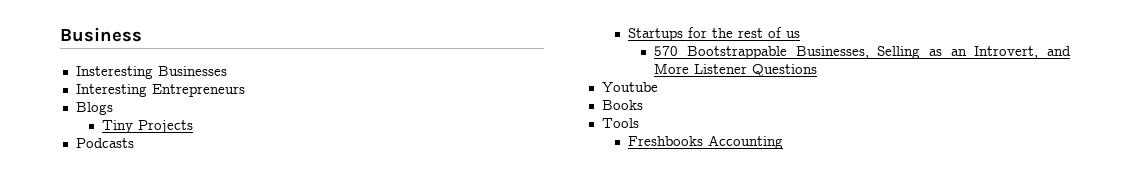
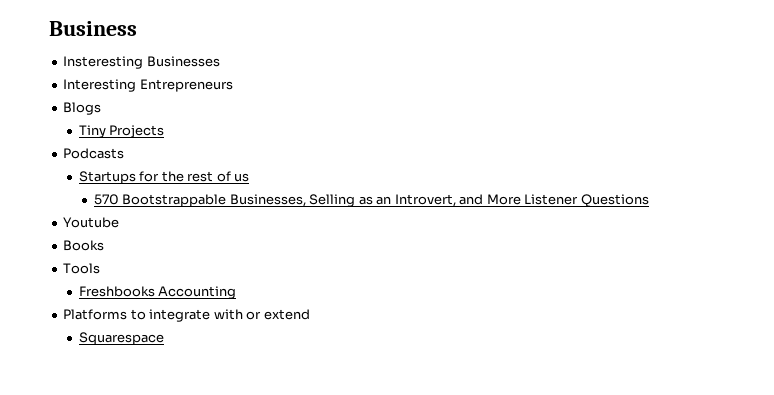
(784, 142) none -> [63,309,310,322] [78,332,164,345] // Platforms to integrate with or extend // Squarespace

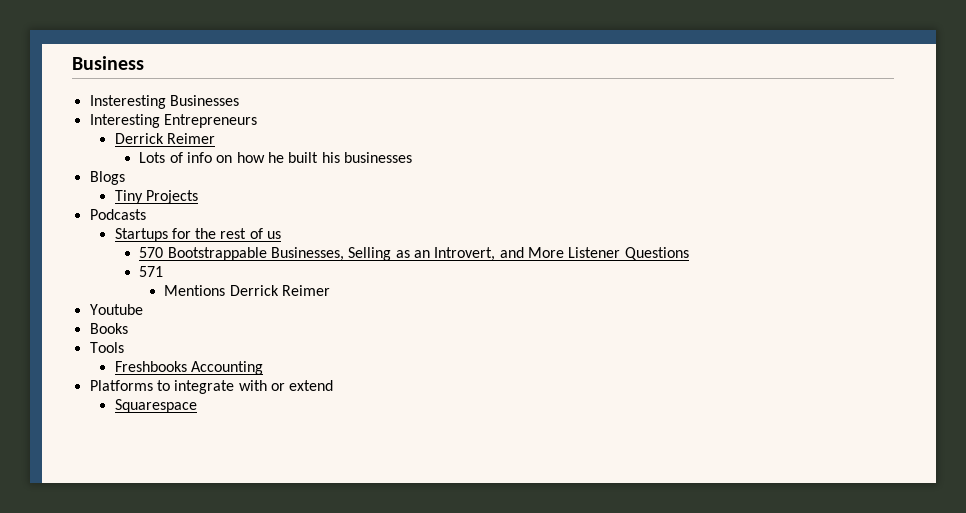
(233, 85) none -> [114,133,215,144] [139,152,413,163] // Derrick Reimer // Lots of info on how he built his businesses
(649, 200) none -> [139,266,164,277] [164,285,331,296] // 571 // Mentions Derrick Reimer

